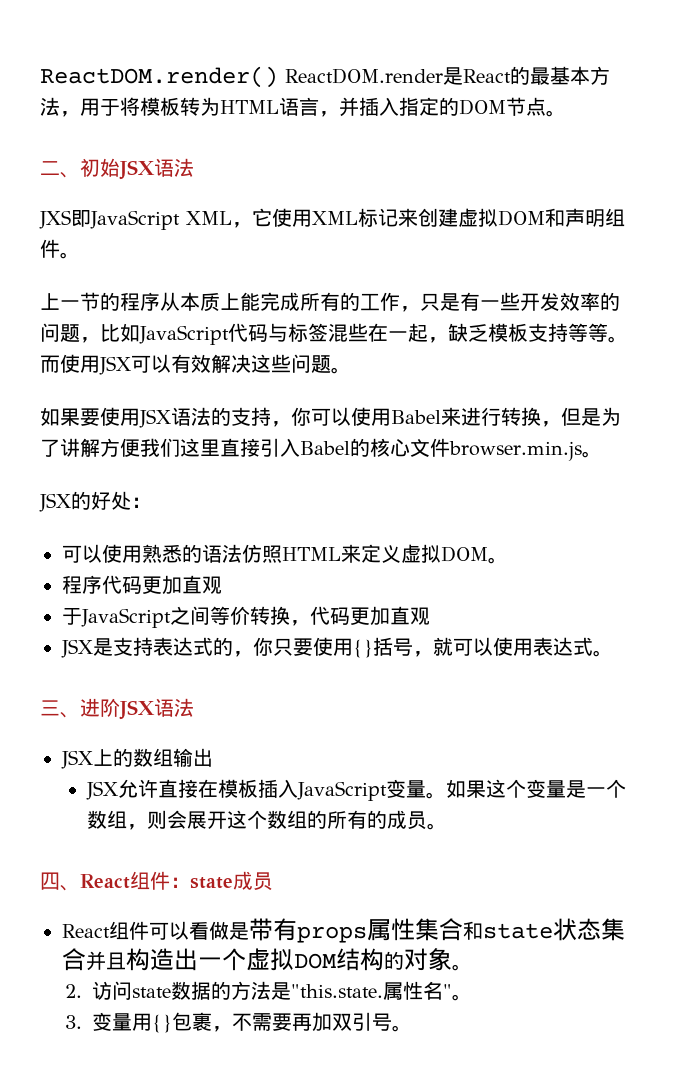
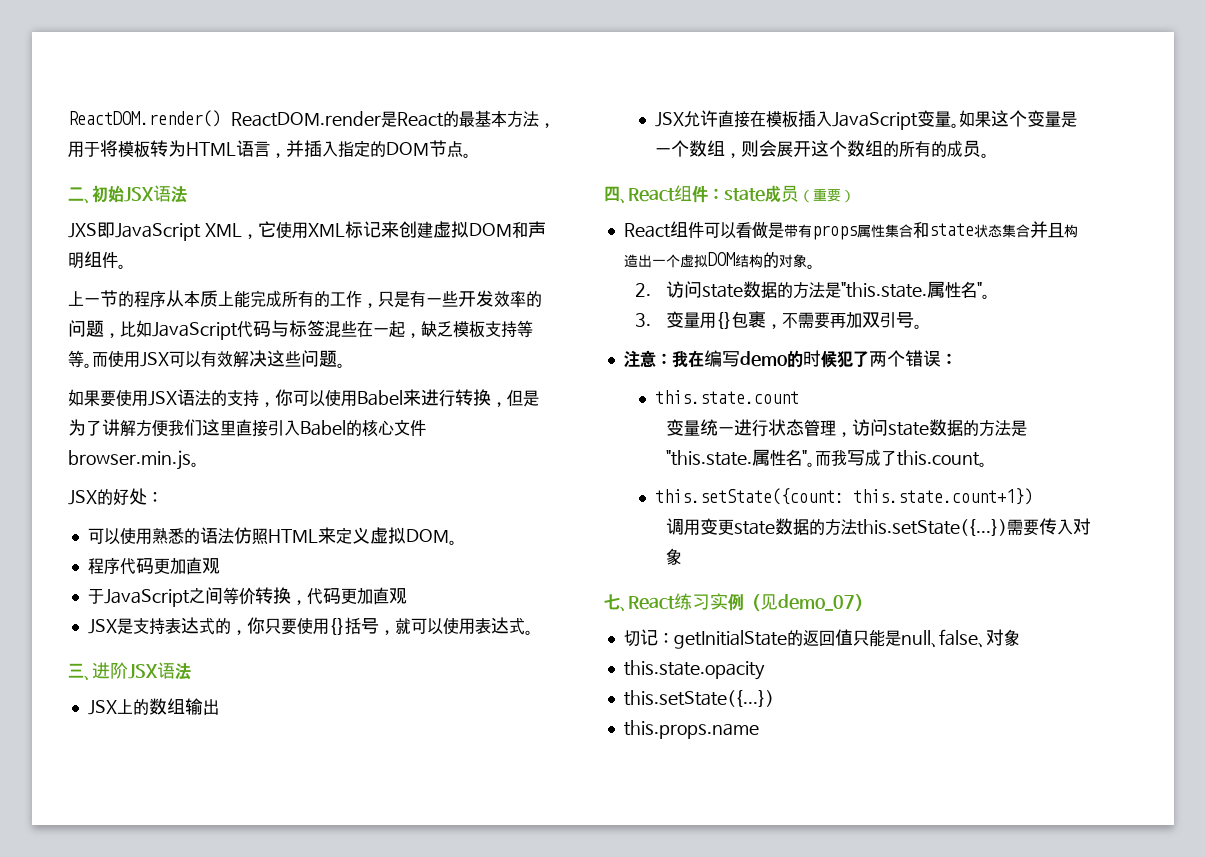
(273, 881) none -> [799,188,855,203] （重要）
(413, 1028) none -> [623,350,957,368] [654,390,799,404] [665,419,1027,437] [665,449,987,467] [654,488,1033,505] [665,518,1091,536] [665,548,682,565] [604,593,871,612] [623,629,1020,649] [623,660,765,680] [623,690,774,707] [623,720,759,739] // 注意：我在编写demo的时候犯了两个错误： // this.state.count // 变量统一进行状态管理，访问state数据的方法是"this.state.属性名"。而我写成了this.count。 // this.setState({count: this.state.count+1}) // 调用变更state数据的方法this.setState({...})需要传入对象 // 七、React练习实例（见demo_07） // 切记：getInitialState的返回值只能是null、false、对象 // this.state.opacity // this.setState({...}) // this.props.name

